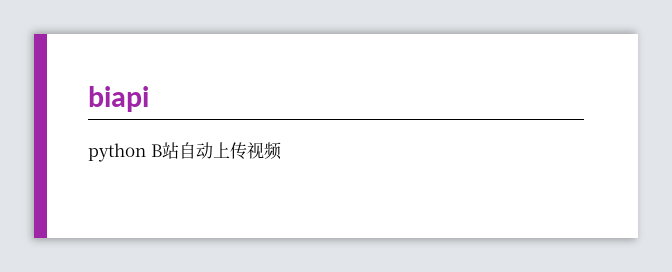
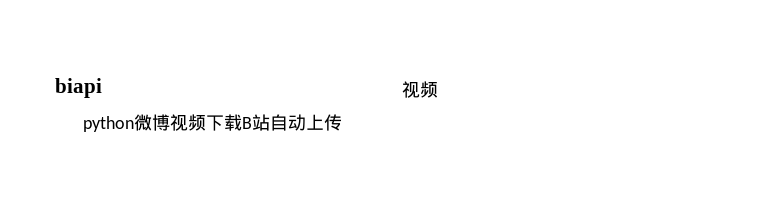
(146, 152) none -> [134,114,243,131] 微博视频下载

